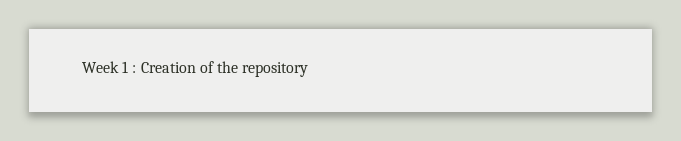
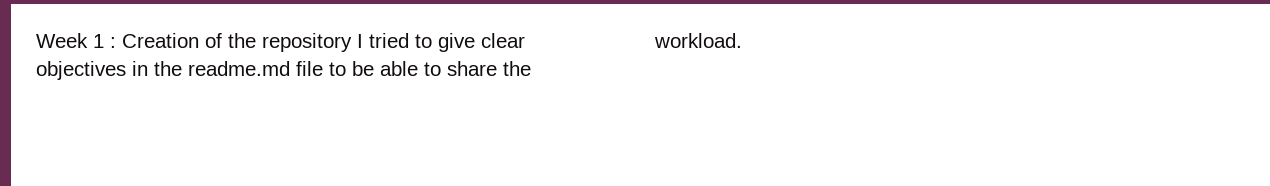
(309, 69) none -> [357,33,525,52] [36,61,531,80] [654,33,742,48] I tried to give clear objectives in the readme.md file to be able to share the workload.

